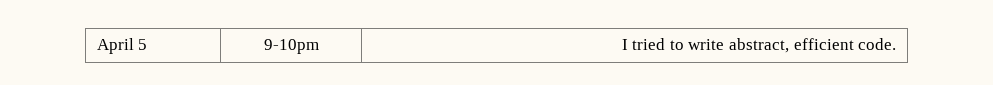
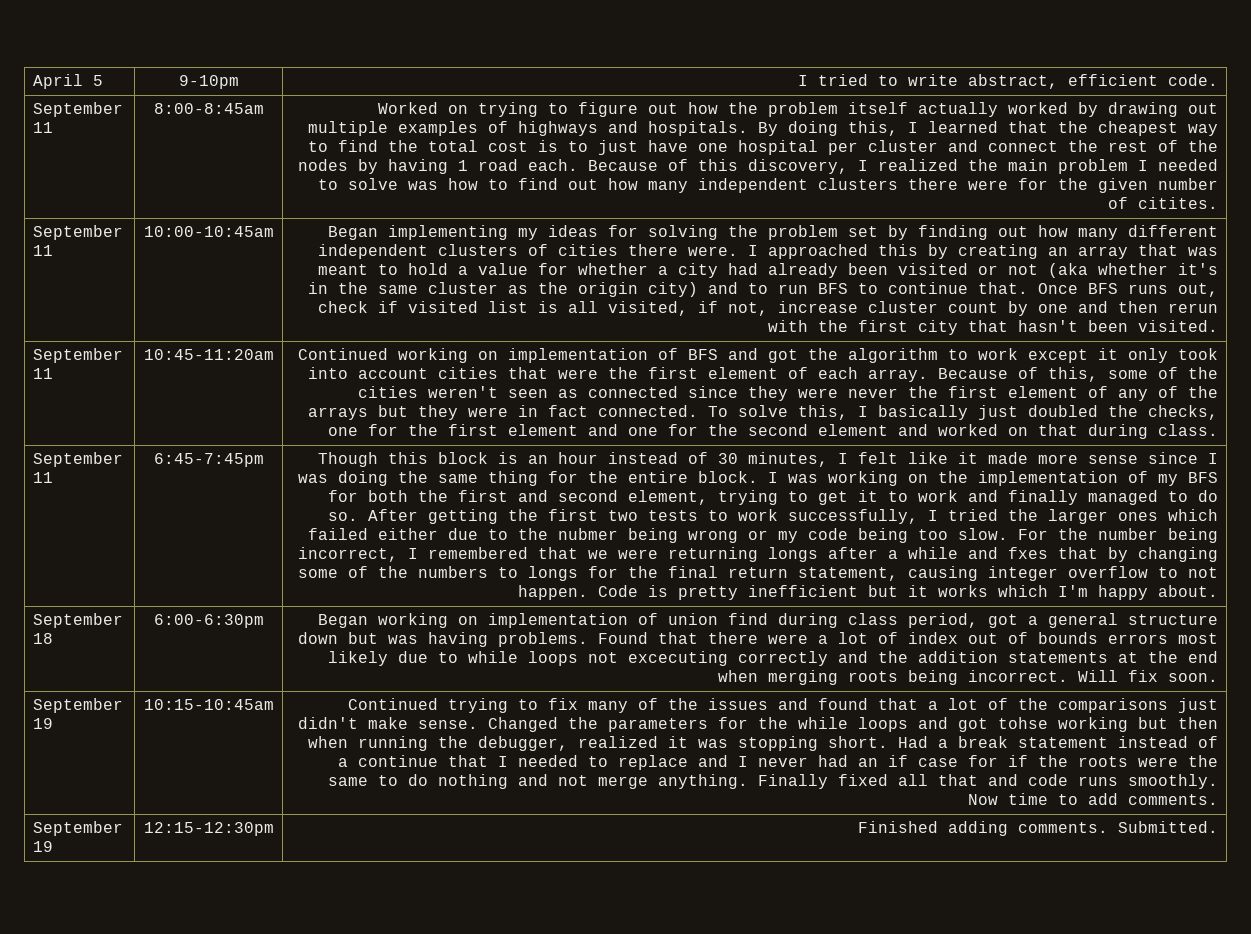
(897, 44) none -> [32,102,123,117] [32,122,53,133] [153,103,264,114] [378,102,1219,117] [308,121,1219,136] [308,140,1219,155] [298,159,1219,174] [318,178,1219,193] [1108,197,1219,209] [32,225,123,240] [32,245,53,256] [143,226,274,237] [328,225,1219,240] [318,244,1219,259] [318,263,1219,278] [308,282,1219,297] [318,301,1219,316] [768,320,1219,335] [32,348,123,363] [32,368,53,379] [143,349,274,360] [298,348,1219,363] [308,367,1219,382] [358,386,1219,401] [308,405,1219,420] [328,424,1219,439] [32,452,123,467] [32,472,53,483] [153,453,264,467] [318,452,1219,467] [298,471,1219,486] [328,490,1219,505] [328,509,1219,524] [308,528,1219,543] [298,547,1219,562] [298,566,1219,581] [518,585,1219,600] [32,613,123,628] [32,633,53,644] [153,614,264,628] [318,613,1219,628] [298,632,1219,647] [328,651,1219,666] [718,670,1219,685] [32,698,123,713] [32,718,53,729] [143,699,274,710] [348,698,1219,713] [298,717,1219,732] [308,736,1219,751] [338,755,1219,770] [328,774,1219,789] [968,793,1219,805] [32,821,123,836] [32,841,53,852] [143,822,274,836] [858,821,1219,836] // September 11 | 8:00-8:45am | Worked on trying to figure out how the problem itself actually worked by drawing out multiple examples of highways and hospitals. By doing this, I learned that the cheapest way to find the total cost is to just have one hospital per cluster and connect the rest of the nodes by having 1 road each. Because of this discovery, I realized the main problem I needed to solve was how to find out how many independent clusters there were for the given number of citites. // September 11 | 10:00-10:45am | Began implementing my ideas for solving the problem set by finding out how many different independent clusters of cities there were. I approached this by creating an array that was meant to hold a value for whether a city had already been visited or not (aka whether it's in the same cluster as the origin city) and to run BFS to continue that. Once BFS runs out, check if visited list is all visited, if not, increase cluster count by one and then rerun with the first city that hasn't been visited. // September 11 | 10:45-11:20am | Continued working on implementation of BFS and got the algorithm to work except it only took into account cities that were the first element of each array. Because of this, some of the cities weren't seen as connected since they were never the first element of any of the arrays but they were in fact connected. To solve this, I basically just doubled the checks, one for the first element and one for the second element and worked on that during class. // September 11 | 6:45-7:45pm | Though this block is an hour instead of 30 minutes, I felt like it made more sense since I was doing the same thing for the entire block. I was working on the implementation of my BFS for both the first and second element, trying to get it to work and finally managed to do so. After getting the first two tests to work successfully, I tried the larger ones which failed either due to the nubmer being wrong or my code being too slow. For the number being incorrect, I remembered that we were returning longs after a while and fxes that by changing some of the numbers to longs for the final return statement, causing integer overflow to not happen. Code is pretty inefficient but it works which I'm happy about. // September 18 | 6:00-6:30pm | Began working on implementation of union find during class period, got a general structure down but was having problems. Found that there were a lot of index out of bounds errors most likely due to while loops not excecuting correctly and the addition statements at the end when merging roots being incorrect. Will fix soon. // September 19 | 10:15-10:45am | Continued trying to fix many of the issues and found that a lot of the comparisons just didn't make sense. Changed the parameters for the while loops and got tohse working but then when running the debugger, realized it was stopping short. Had a break statement instead of a continue that I needed to replace and I never had an if case for if the roots were the same to do nothing and not merge anything. Finally fixed all that and code runs smoothly. Now time to add comments. // September 19 | 12:15-12:30pm | Finished adding comments. Submitted.

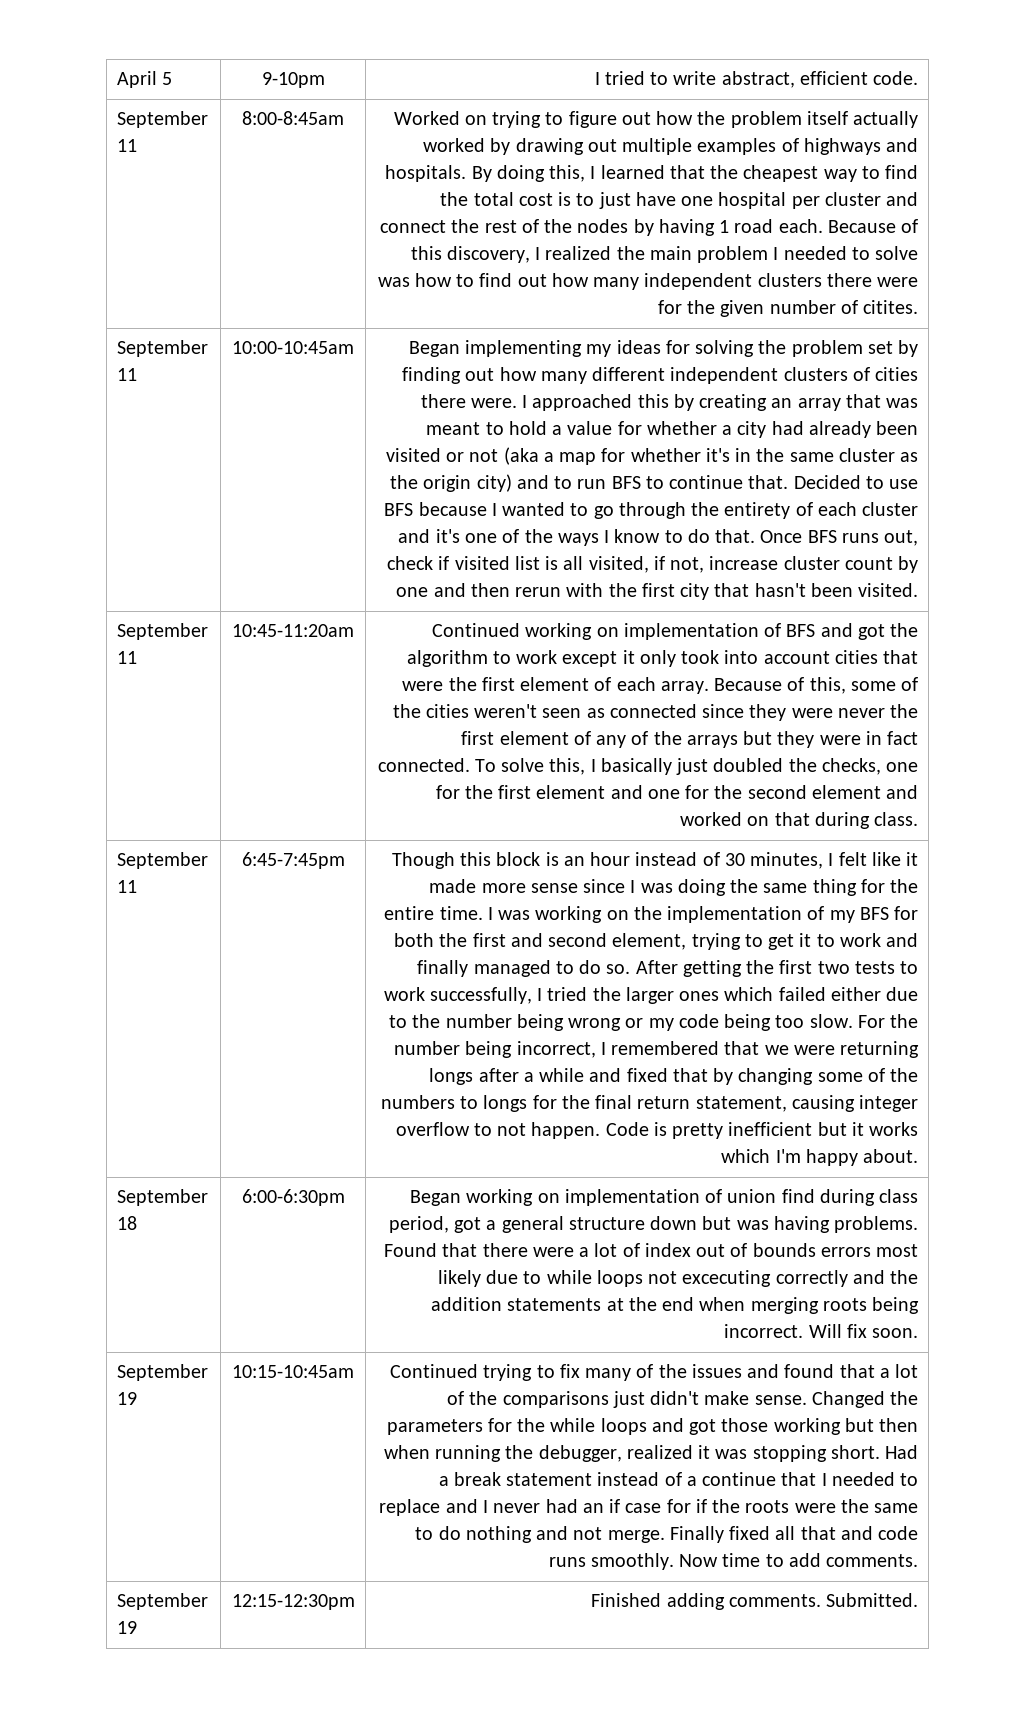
(1089, 270) none -> [543,448,626,465] a map for
(1029, 288) none -> [793,475,919,489] [384,502,919,519] [398,529,756,546] Decided to use BFS because I wanted to go through the entirety of each cluster and it's one of the ways I know to do that.
[698,471,759,483] block. -> [439,906,483,920] time.
[558,528,619,540] nubmer -> [445,1014,512,1028] number
[1008,547,1049,559] fxes -> [626,1068,668,1082] fixed
[998,717,1049,729] tohse -> [721,1418,769,1432] those
[598,774,749,789] merge anything. -> [607,1530,665,1543] merge.

